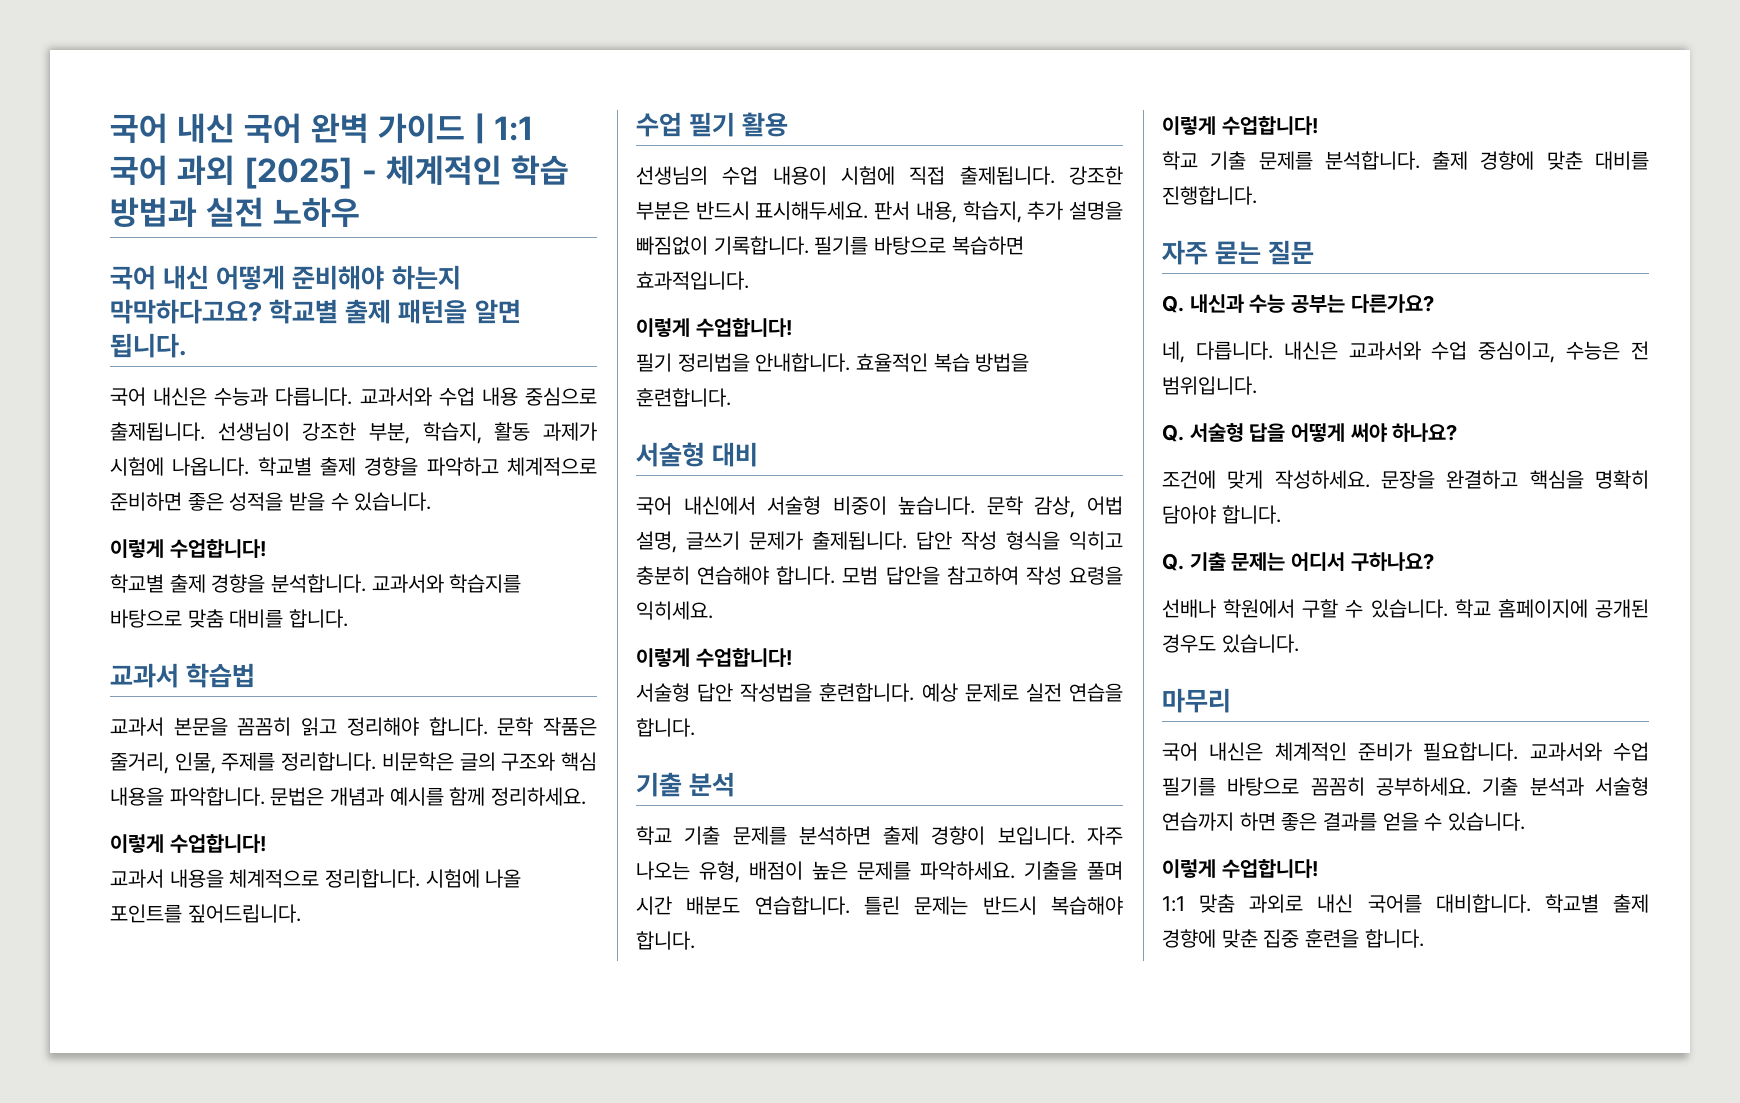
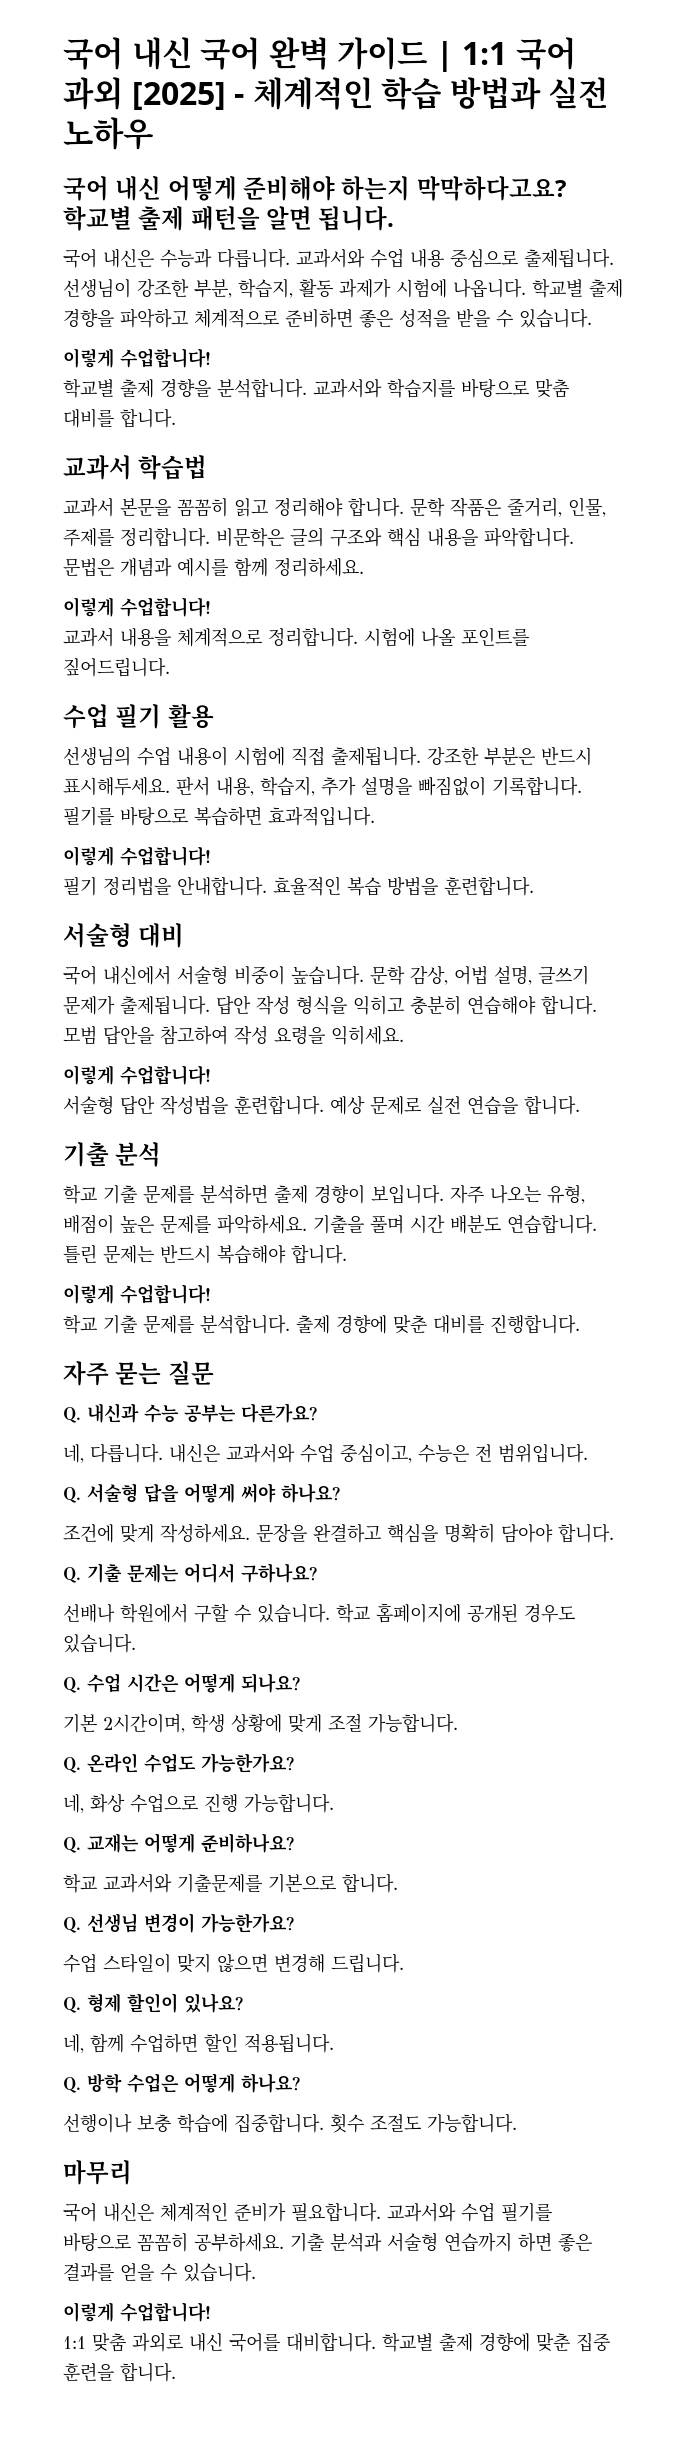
(1299, 643) none -> [63,1673,300,1693] [63,1713,458,1733] [63,1753,294,1773] [63,1793,334,1813] [63,1833,294,1853] [63,1873,398,1893] [63,1913,294,1933] [63,1953,404,1973] [63,1993,243,2013] [63,2033,334,2053] [63,2073,300,2093] [63,2113,517,2133] // Q. 수업 시간은 어떻게 되나요? // 기본 2시간이며, 학생 상황에 맞게 조절 가능합니다. // Q. 온라인 수업도 가능한가요? // 네, 화상 수업으로 진행 가능합니다. // Q. 교재는 어떻게 준비하나요? // 학교 교과서와 기출문제를 기본으로 합니다. // Q. 선생님 변경이 가능한가요? // 수업 스타일이 맞지 않으면 변경해 드립니다. // Q. 형제 할인이 있나요? // 네, 함께 수업하면 할인 적용됩니다. // Q. 방학 수업은 어떻게 하나요? // 선행이나 보충 학습에 집중합니다. 횟수 조절도 가능합니다.

